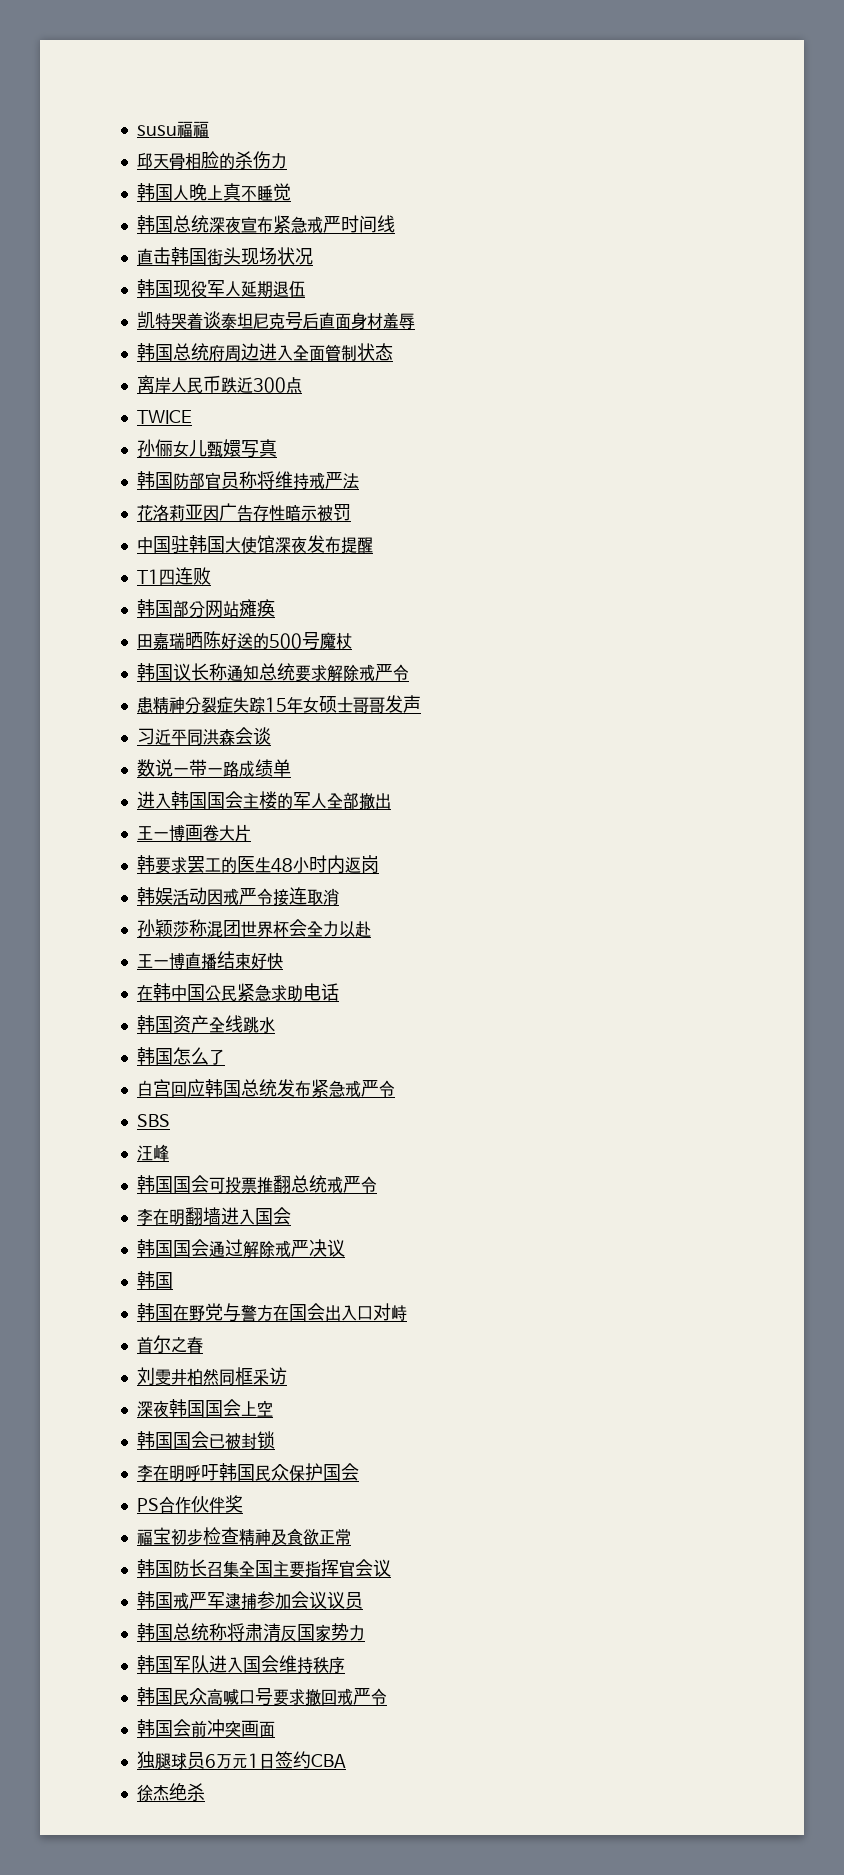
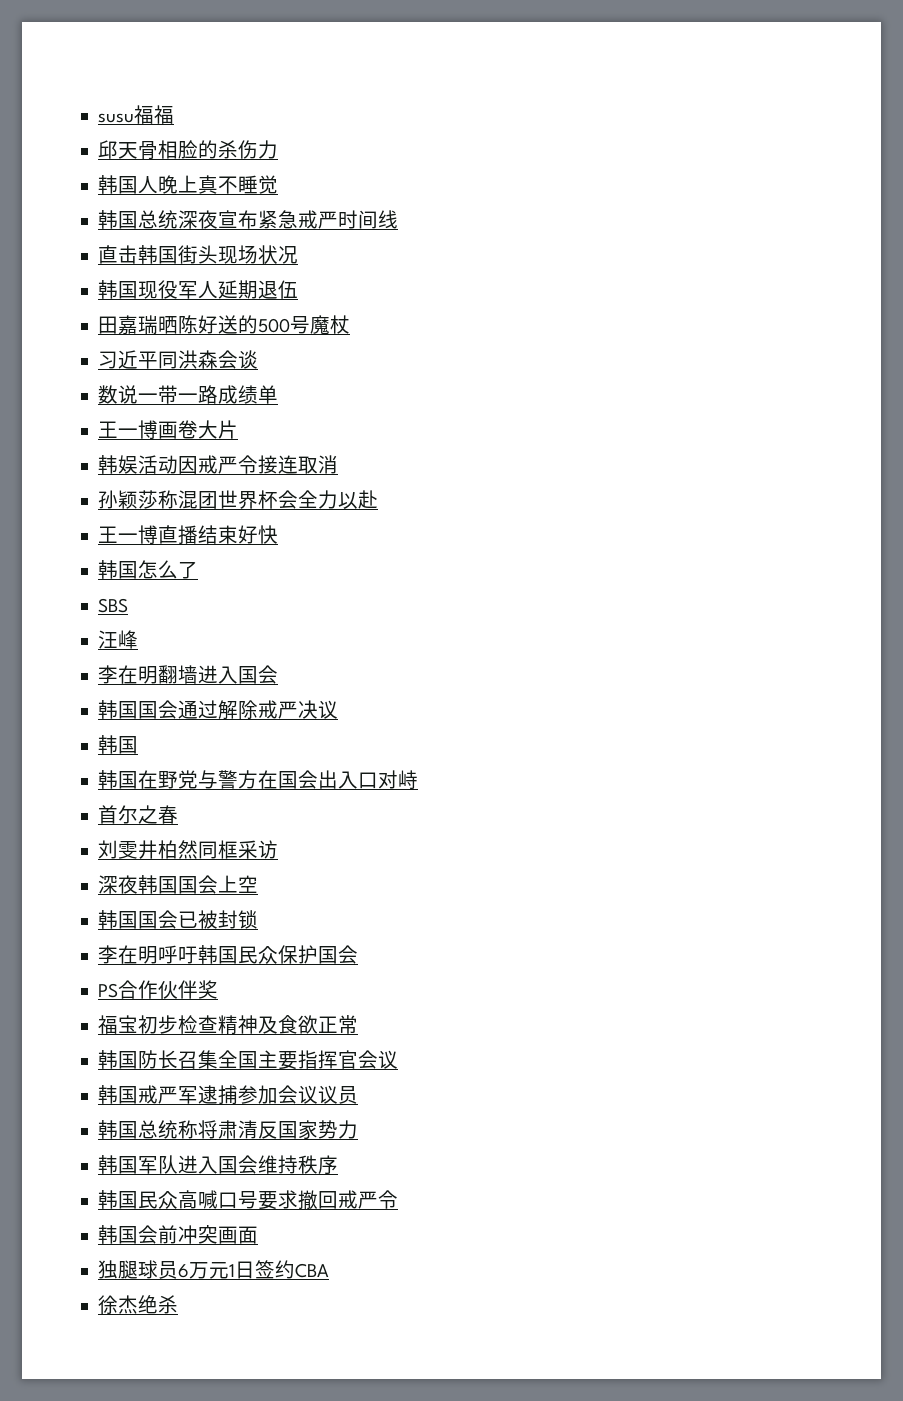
[136,311,415,330] [136,343,393,362] [136,375,302,394] [136,410,192,424] [136,439,277,458] [136,471,359,490] [136,503,351,522] [136,535,373,554] [136,567,211,585] [136,599,275,618] // 凯特哭着谈泰坦尼克号后直面身材羞辱 // 韩国总统府周边进入全面管制状态 // 离岸人民币跌近300点 // TWICE // 孙俪女儿甄嬛写真 // 韩国防部官员称将维持戒严法 // 花洛莉亚因广告存性暗示被罚 // 中国驻韩国大使馆深夜发布提醒 // T1四连败 // 韩国部分网站瘫痪 -> (299, 289) none
[136,663,409,682] [136,695,421,714] // 韩国议长称通知总统要求解除戒严令 // 患精神分裂症失踪15年女硕士哥哥发声 -> (351, 324) none
[136,791,391,810] [136,824,251,842] [136,855,379,874] 进入韩国国会主楼的军人全部撤出 // 王一博画卷大片 // 韩要求罢工的医生48小时内返岗 -> [98,420,239,439] 王一博画卷大片
[136,983,339,1002] [136,1015,275,1033] [136,1047,225,1065] [136,1079,395,1098] [136,1114,170,1127] [136,1144,169,1162] [136,1175,377,1194] 在韩中国公民紧急求助电话 // 韩国资产全线跳水 // 韩国怎么了 // 白宫回应韩国总统发布紧急戒严令 // SBS // 汪峰 // 韩国国会可投票推翻总统戒严令 -> [98,560,199,579] [98,598,129,613] [98,630,139,649] 韩国怎么了 // SBS // 汪峰

